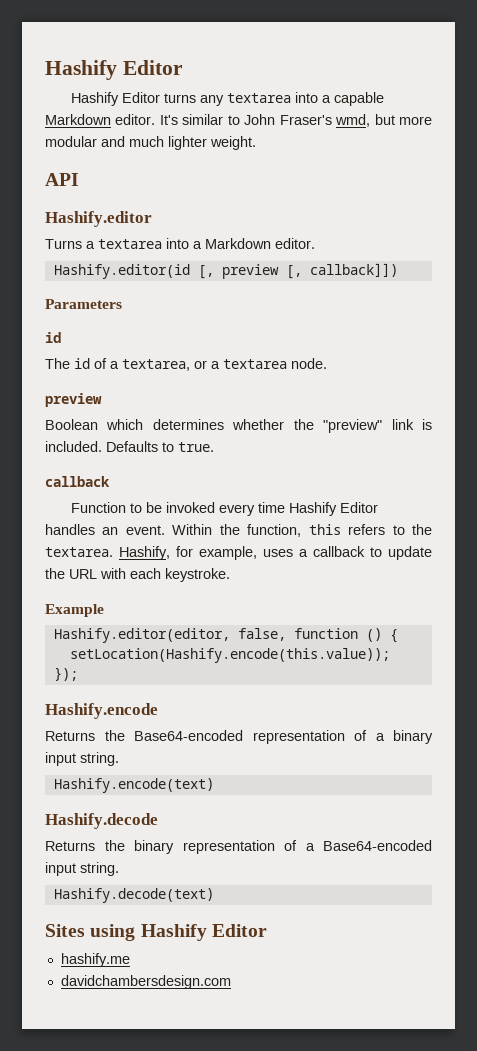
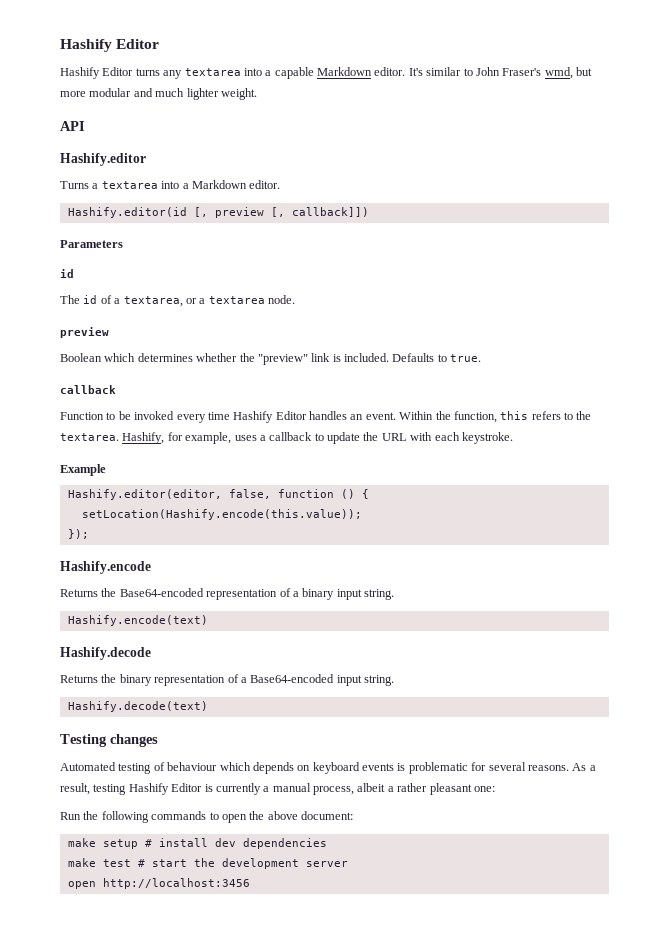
[45,924,267,941] [60,953,130,967] [60,975,231,989] Sites using Hashify Editor // hashify.me // davidchambersdesign.com -> [60,734,158,747] [60,762,596,774] [60,783,495,795] [60,811,353,823] [67,838,327,849] [67,858,348,869] [67,878,250,889] Testing changes // Automated testing of behaviour which depends on keyboard events is problematic for several reasons. As a result, testing Hashify Editor is currently a manual process, albeit a rather pleasant one: // Run the following commands to open the above document: // make setup # install dev dependencies // make test # start the development server // open http://localhost:3456

